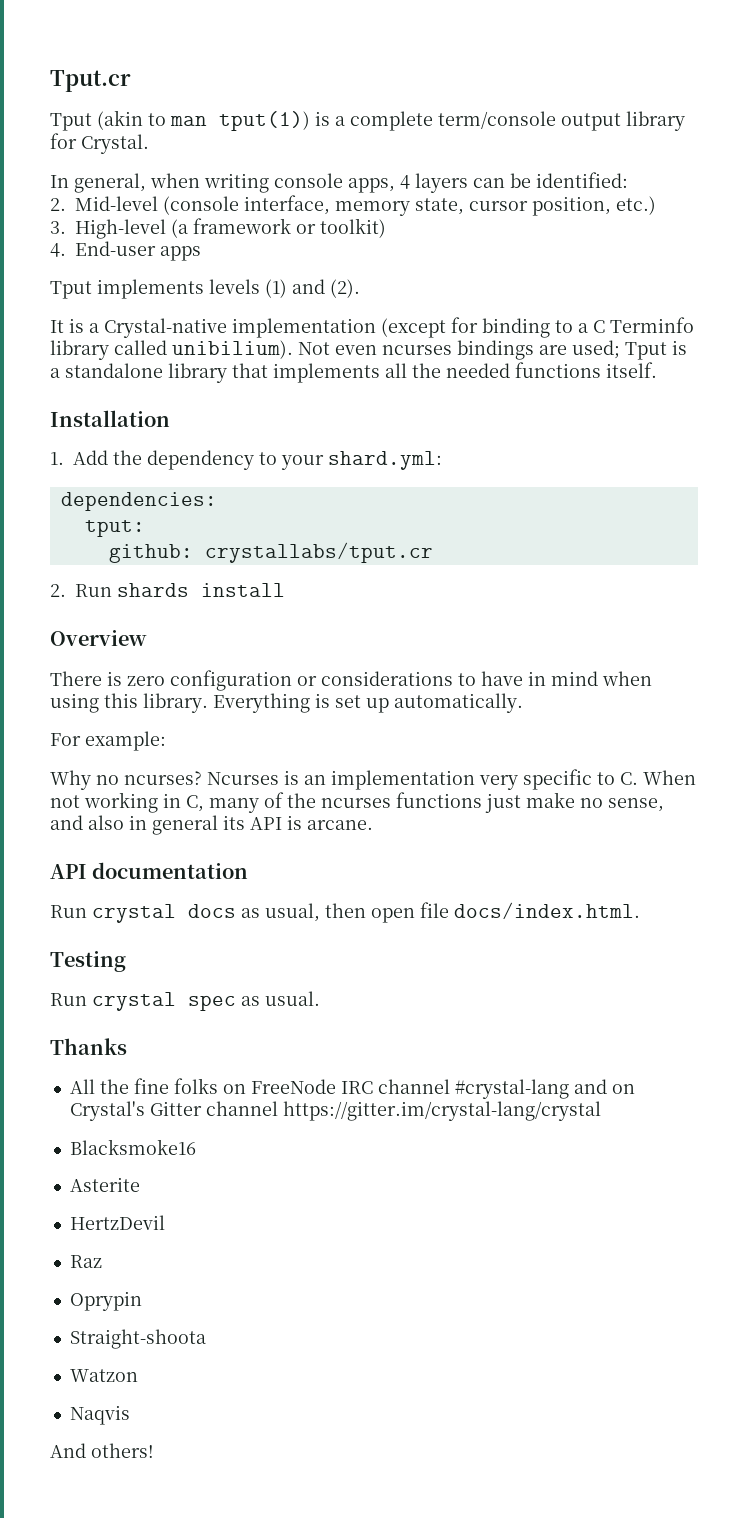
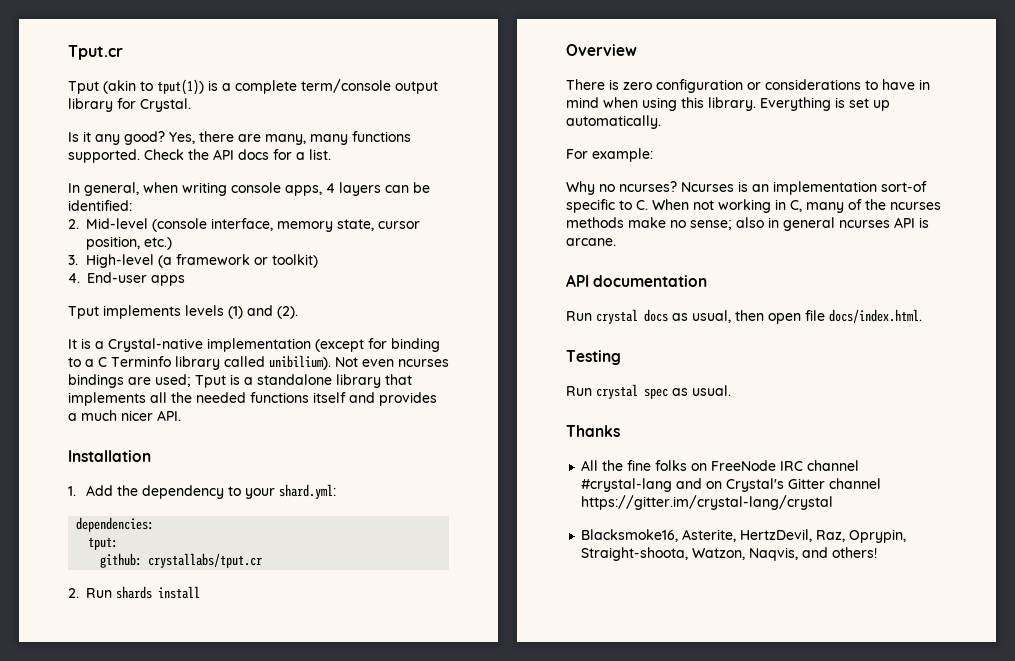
[170,116,207,126] man -> (153, 86) none
(149, 144) none -> [68,131,411,145] [68,149,331,163] // Is it any good? Yes, there are many, many functions supported. Check the API docs for a list.
[606,362,657,378] itself. -> [313,392,437,406] [68,410,181,421] itself and provides a much nicer API.
[479,775,518,790] very -> [881,181,927,192] sort-of
[396,792,664,813] [50,815,83,830] functions just make no sense, and -> [566,217,732,230] methods make no sense;
[223,815,245,830] its -> [839,220,890,228] ncurses
[69,1139,196,1155] [69,1177,140,1192] [69,1215,165,1230] [69,1255,102,1268] [69,1291,142,1311] [69,1329,206,1349] [69,1369,138,1382] [69,1405,130,1425] [50,1443,86,1458] Blacksmoke16 // Asterite // HertzDevil // Raz // Oprypin // Straight-shoota // Watzon // Naqvis // And -> [581,529,907,543] [581,547,829,561] Blacksmoke16, Asterite, HertzDevil, Raz, Oprypin, Straight-shoota, Watzon, Naqvis, and

